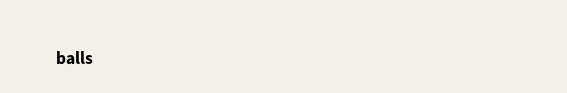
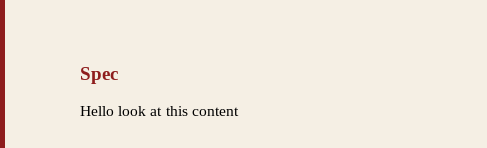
[56,51,93,65] balls -> [80,67,118,84] [80,106,239,116] Spec // Hello look at this content

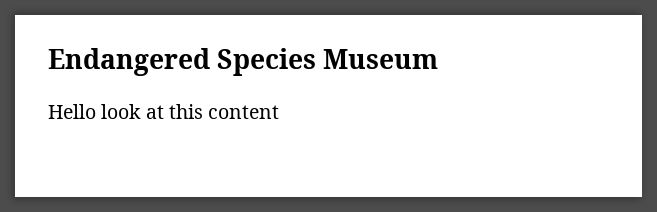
[80,67,118,84] Spec -> [48,48,439,76] Endangered Species Museum

